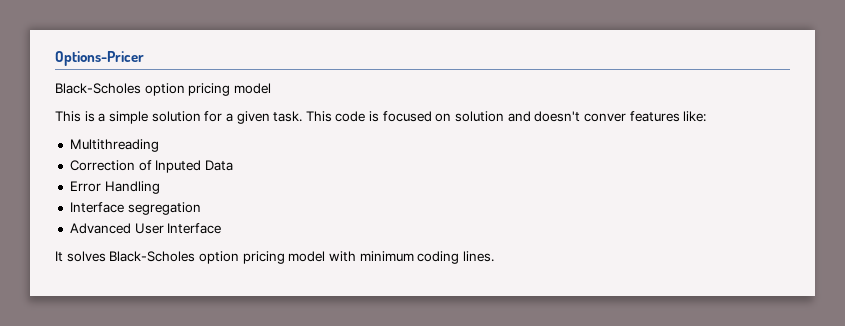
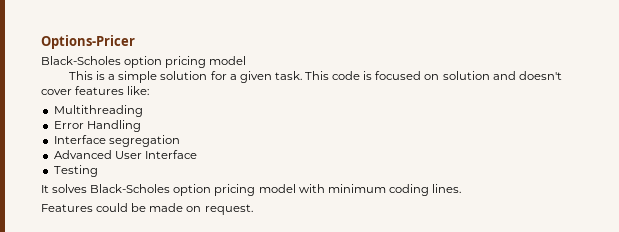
[583,113,626,122] conver -> [41,89,72,95] cover
[69,160,233,173] // Correction of Inputed Data -> (143, 111) none
(222, 228) none -> [53,165,98,177] // Testing
(494, 256) none -> [41,203,253,215] // Features could be made on request.

